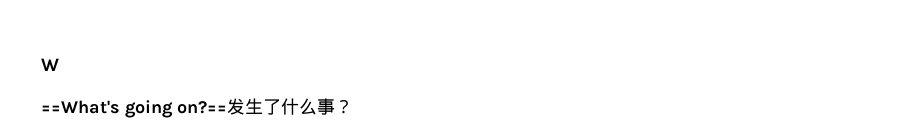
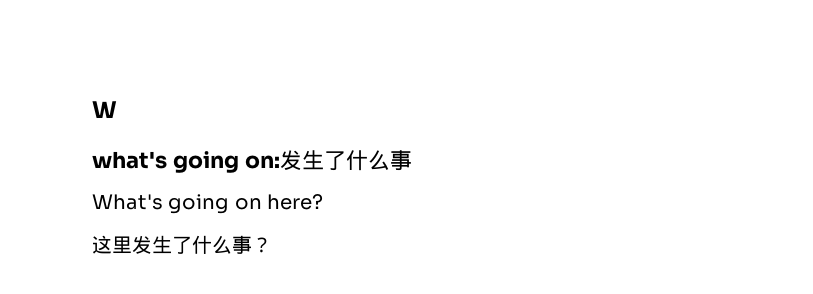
[41,100,227,118] ==What's going on?== -> [92,150,412,173] [92,194,324,214] [92,235,132,254] what's going on:发生了什么事 // What's going on here? // 这里

